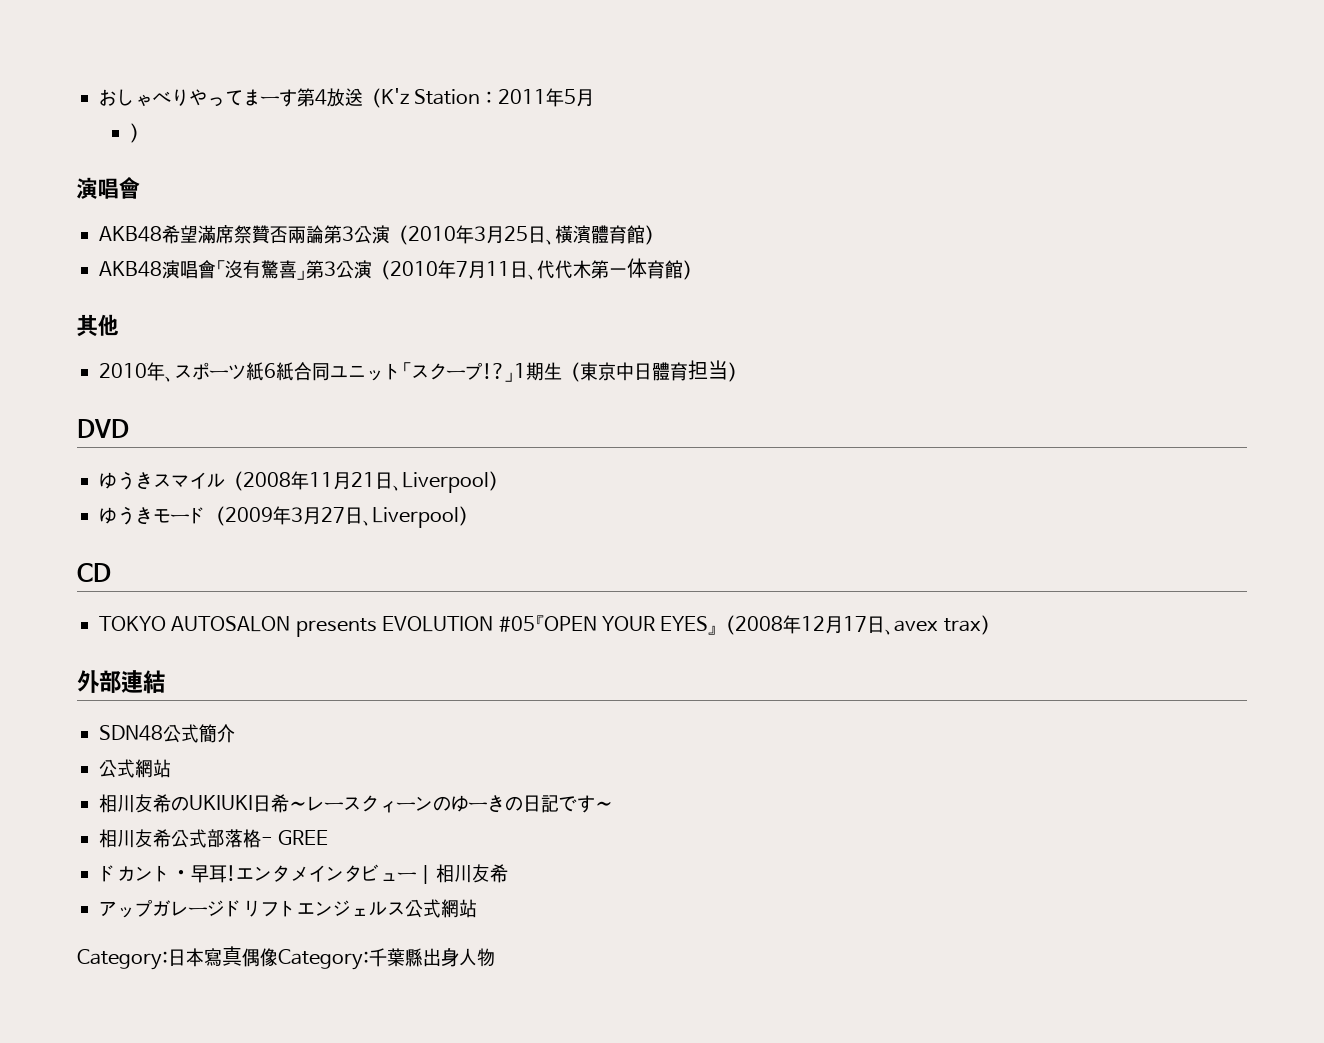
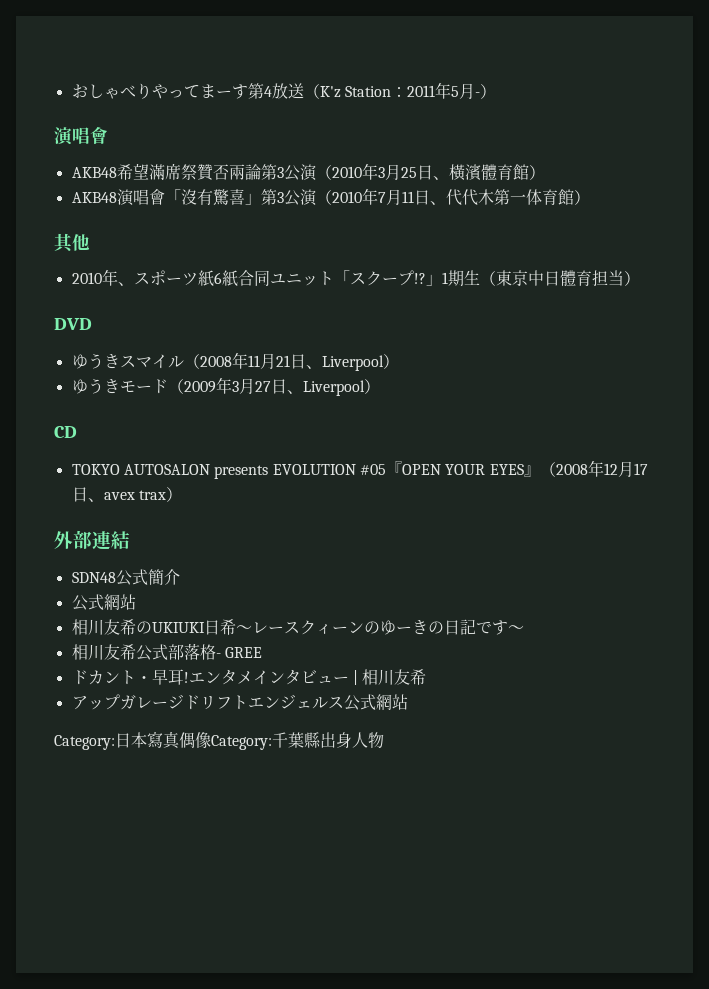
(595, 98) // -> [474,92,480,97] -

